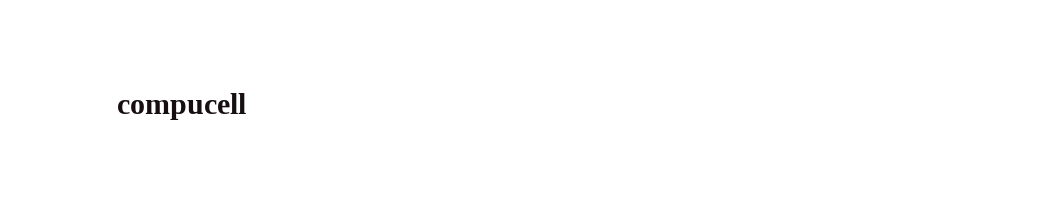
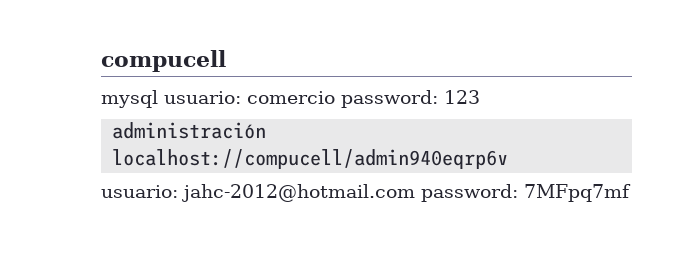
(246, 106) none -> [101,90,480,108] [112,122,267,139] [112,149,509,169] [101,184,631,202] // mysql usuario: comercio password: 123 // administración localhost://compucell/admin940eqrp6v // usuario: jahc-2012@hotmail.com password: 7MFpq7mf

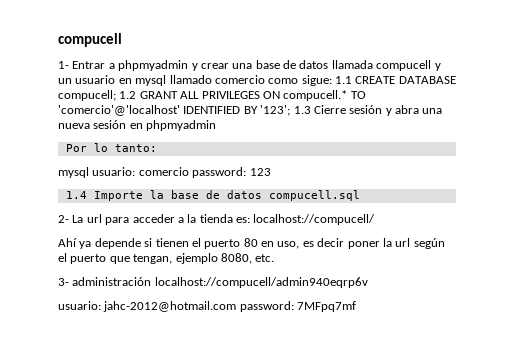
[101,50,226,72] compucell -> [58,33,122,47] [58,60,441,71] [58,75,456,86] [58,90,366,101] [58,105,443,116] [58,120,217,131] [65,143,157,152] compucell // 1- Entrar a phpmyadmin y crear una base de datos llamada compucell y un usuario en mysql llamado comercio como sigue: 1.1 CREATE DATABASE compucell; 1.2 GRANT ALL PRIVILEGES ON compucell.* TO 'comercio'@'localhost' IDENTIFIED BY '123'; 1.3 Cierre sesión y abra una nueva sesión en phpmyadmin // Por lo tanto:
(480, 97) none -> [65,190,360,201] [58,214,376,225] [58,238,445,249] [58,253,275,264] [58,278,69,286] 1.4 Importe la base de datos compucell.sql // 2- La url para acceder a la tienda es: localhost://compucell/ // Ahí ya depende si tienen el puerto 80 en uso, es decir poner la url según el puerto que tengan, ejemplo 8080, etc. // 3-

